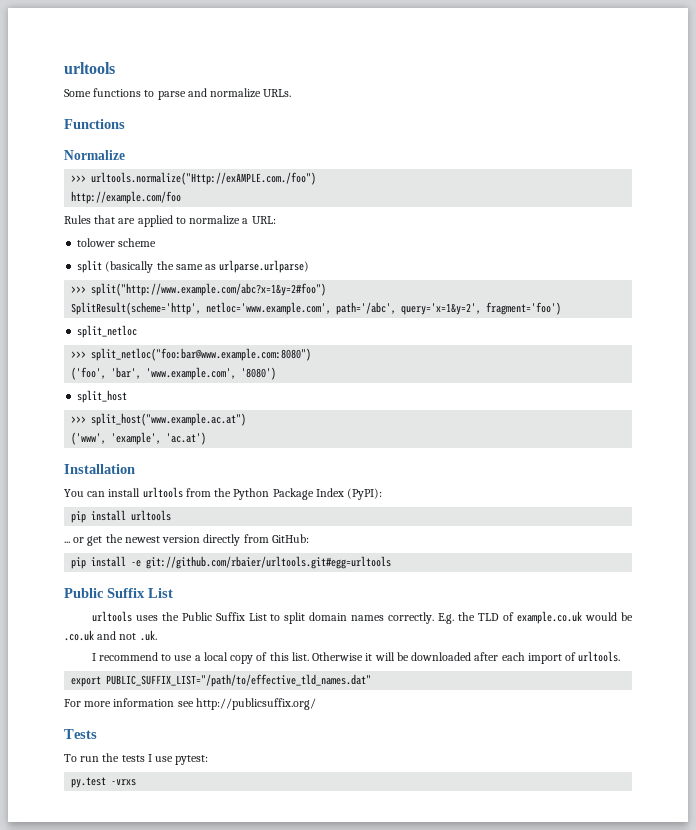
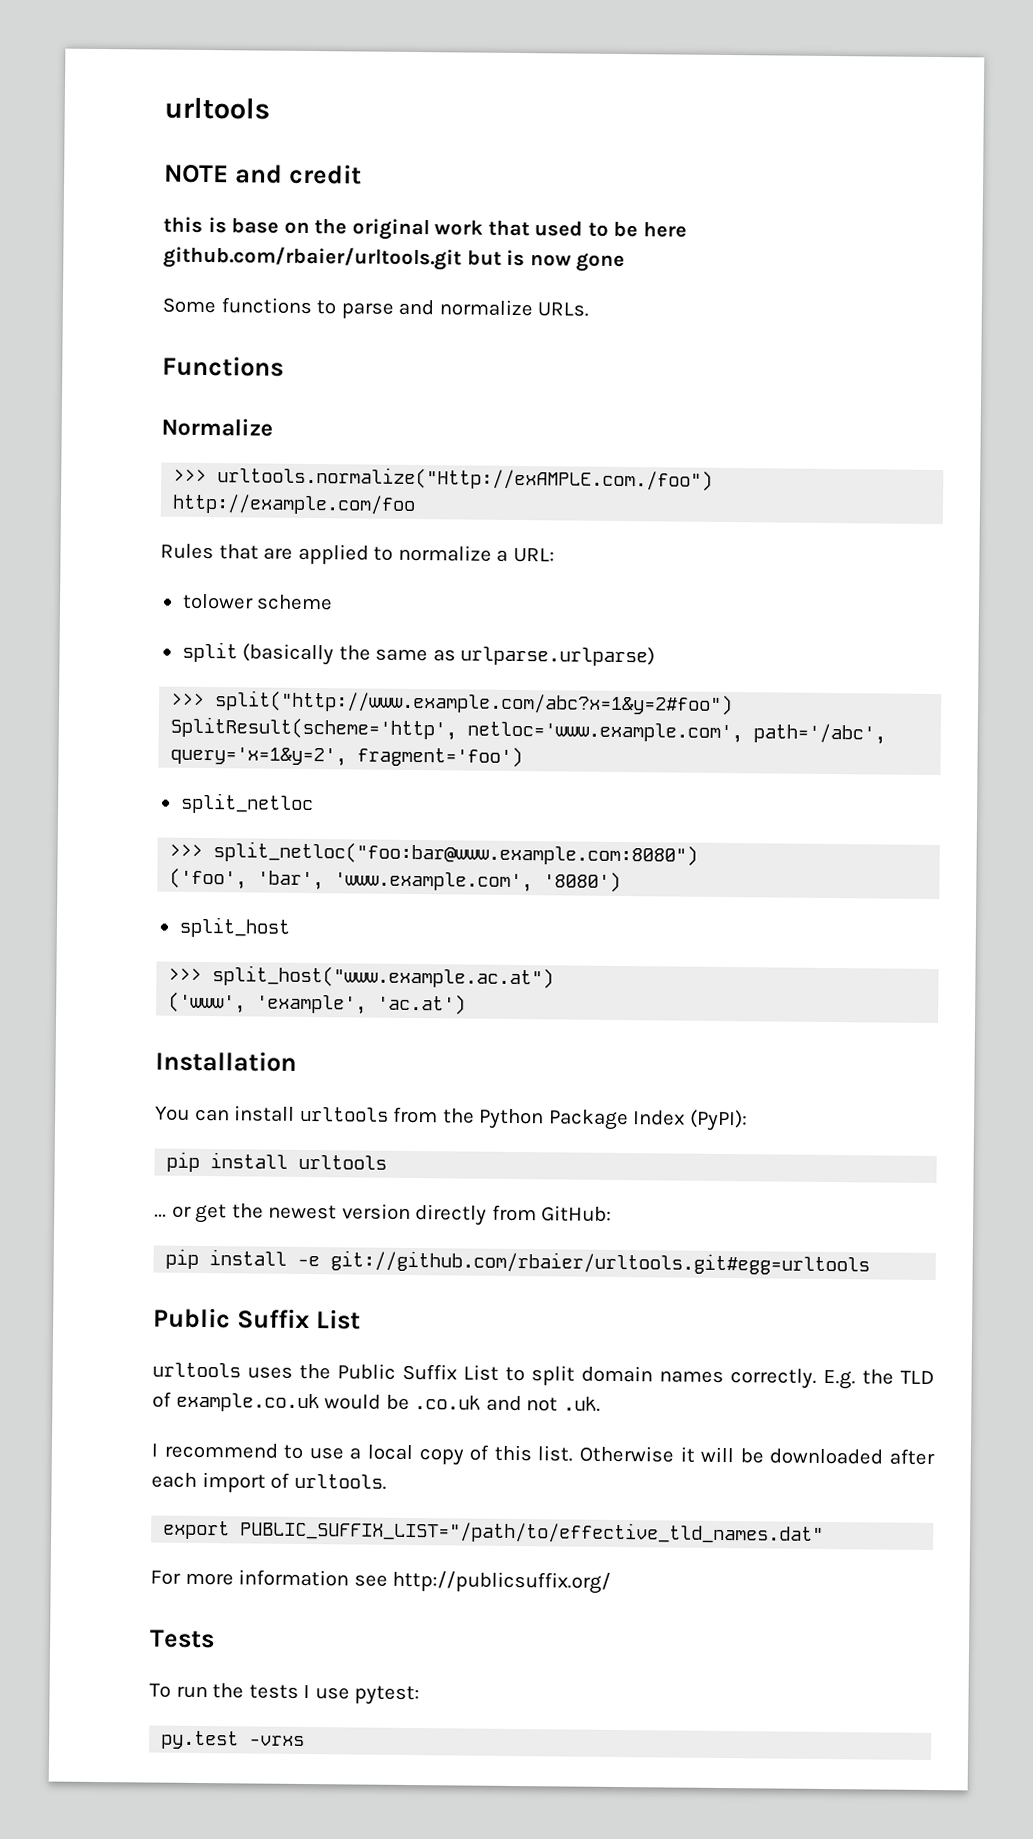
[64,62,115,74] urltools -> [164,97,270,120] [164,163,362,185] [163,216,687,241] [163,245,626,273] urltools // NOTE and credit // this is base on the original work that used to be here github.com/rbaier/urltools.git but is now gone

